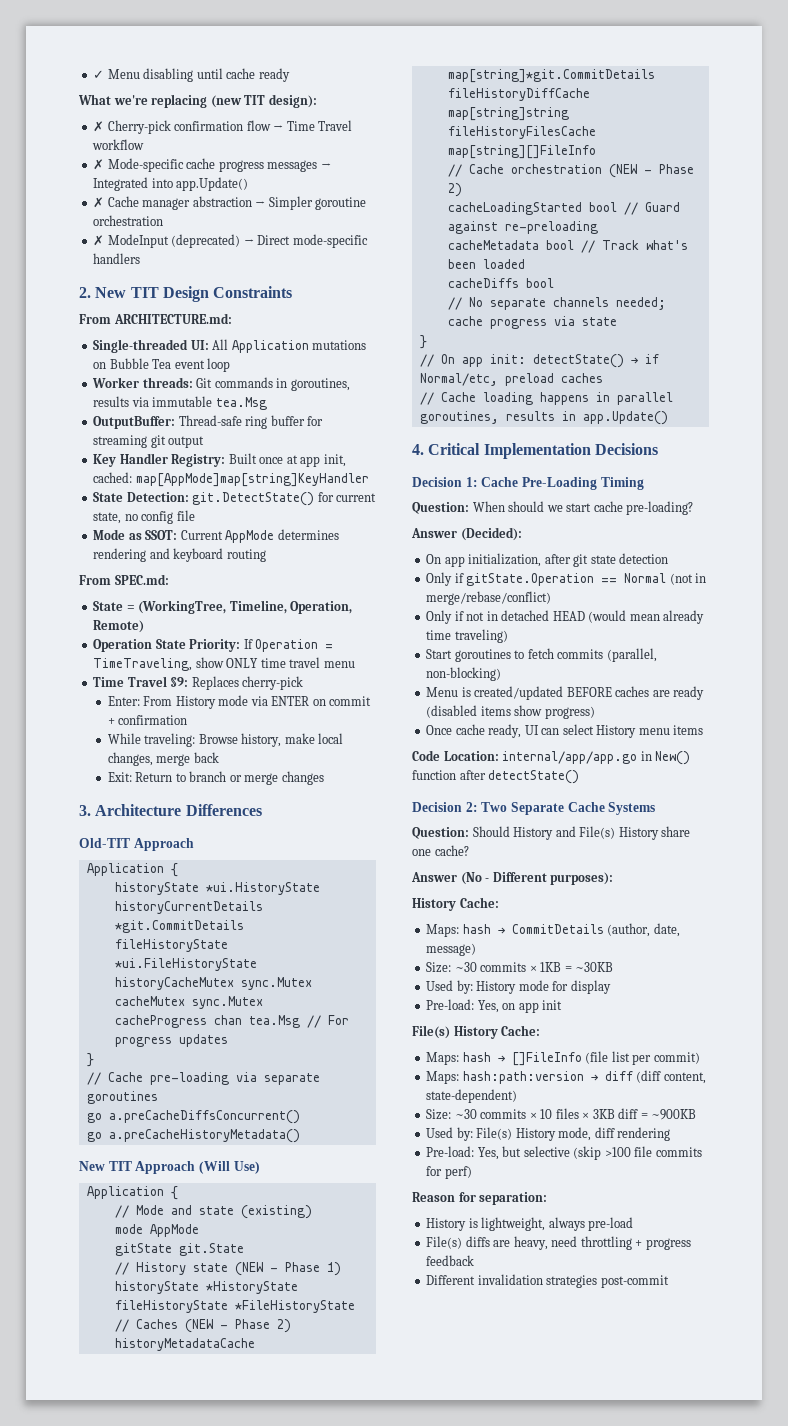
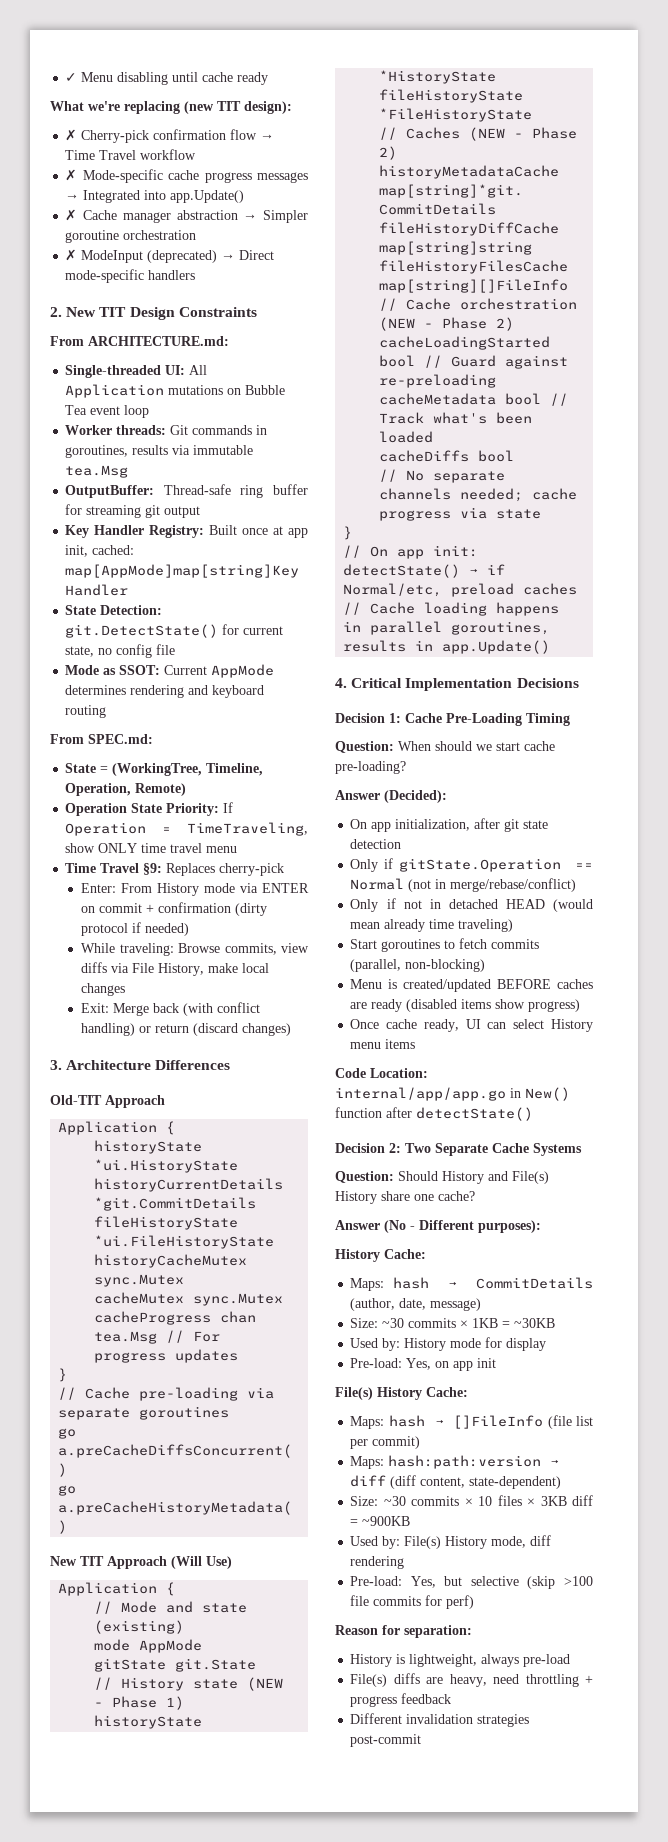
(188, 720) none -> [235,903,268,916] [81,922,190,936] (dirty protocol if needed)
[241,733,344,747] [107,752,219,766] [107,771,324,785] history, make local changes, merge back // Exit: Return to branch or merge changes -> [224,943,310,955] [81,962,270,976] [81,983,126,996] [81,1002,261,1016] [81,1023,292,1036] commits, view diffs via File History, make local changes // Exit: Merge back (with conflict handling) or return (discard changes)

